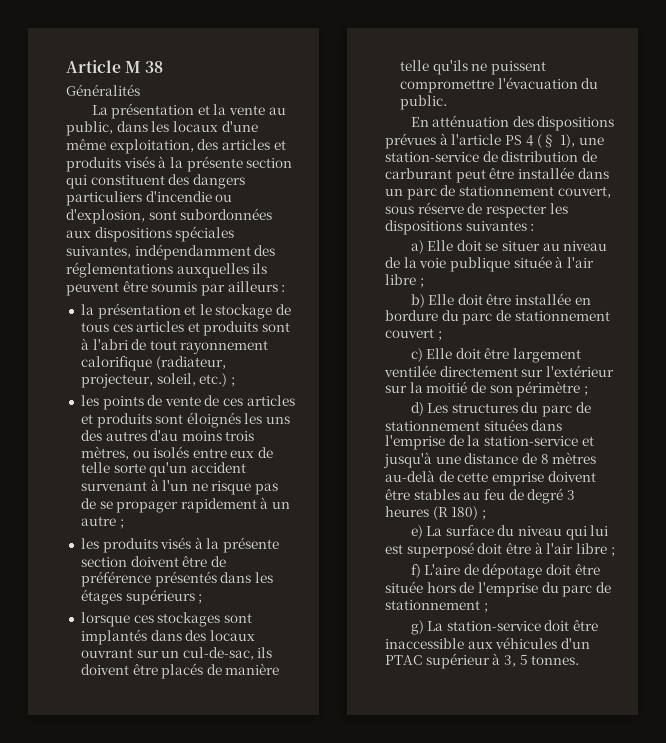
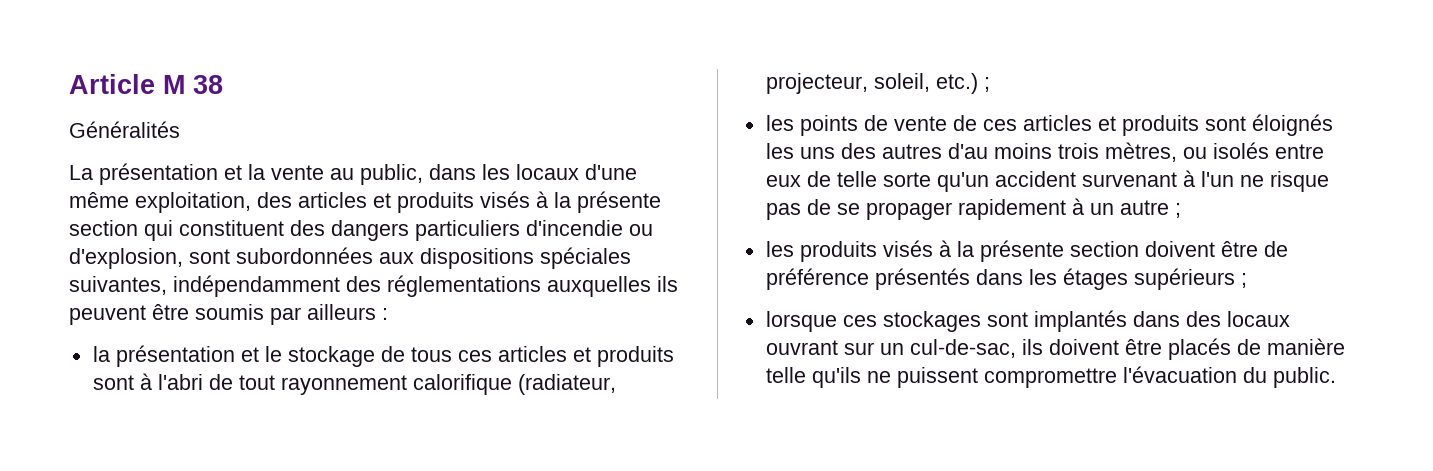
[410,115,615,131] [385,133,604,149] [385,151,597,162] [385,167,609,183] [385,185,611,200] [385,202,568,218] [385,220,535,235] [410,240,608,254] [385,256,594,272] [385,274,424,288] [410,293,591,308] [385,310,610,325] [385,328,442,341] [410,347,582,363] [384,365,614,377] [385,381,588,397] [410,402,591,417] [385,419,563,431] [385,435,594,450] [383,452,597,468] [385,470,596,486] [385,488,575,504] [385,506,486,520] [410,525,609,540] [385,542,615,558] [410,563,600,579] [385,581,611,597] [385,600,488,613] [410,619,599,635] [385,637,590,649] [385,653,580,669] // En atténuation des dispositions prévues à l'article PS 4 (§ 1), une station-service de distribution de carburant peut être installée dans un parc de stationnement couvert, sous réserve de respecter les dispositions suivantes : // a) Elle doit se situer au niveau de la voie publique située à l'air libre ; // b) Elle doit être installée en bordure du parc de stationnement couvert ; // c) Elle doit être largement ventilée directement sur l'extérieur sur la moitié de son périmètre ; // d) Les structures du parc de stationnement situées dans l'emprise de la station-service et jusqu'à une distance de 8 mètres au-delà de cette emprise doivent être stables au feu de degré 3 heures (R 180) ; // e) La surface du niveau qui lui est superposé doit être à l'air libre ; // f) L'aire de dépotage doit être située hors de l'emprise du parc de stationnement ; // g) La station-service doit être inaccessible aux véhicules d'un PTAC supérieur à 3, 5 tonnes. -> (1336, 377) none

